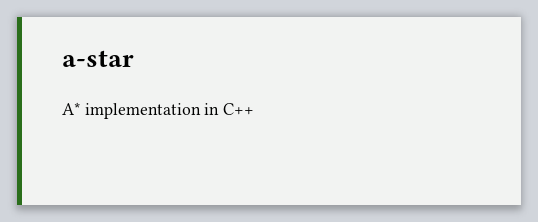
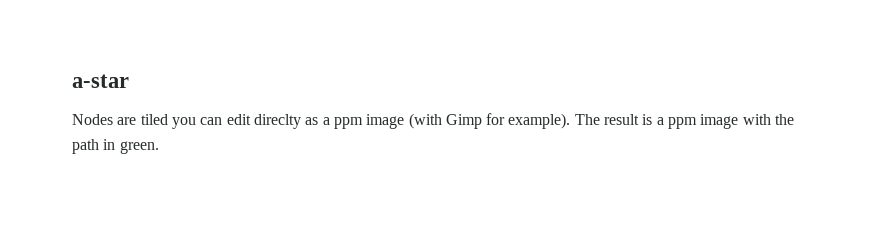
[62,102,255,119] A* implementation in C++ -> [72,113,795,129] [72,139,159,154] Nodes are tiled you can edit direclty as a ppm image (with Gimp for example). The result is a ppm image with the path in green.

